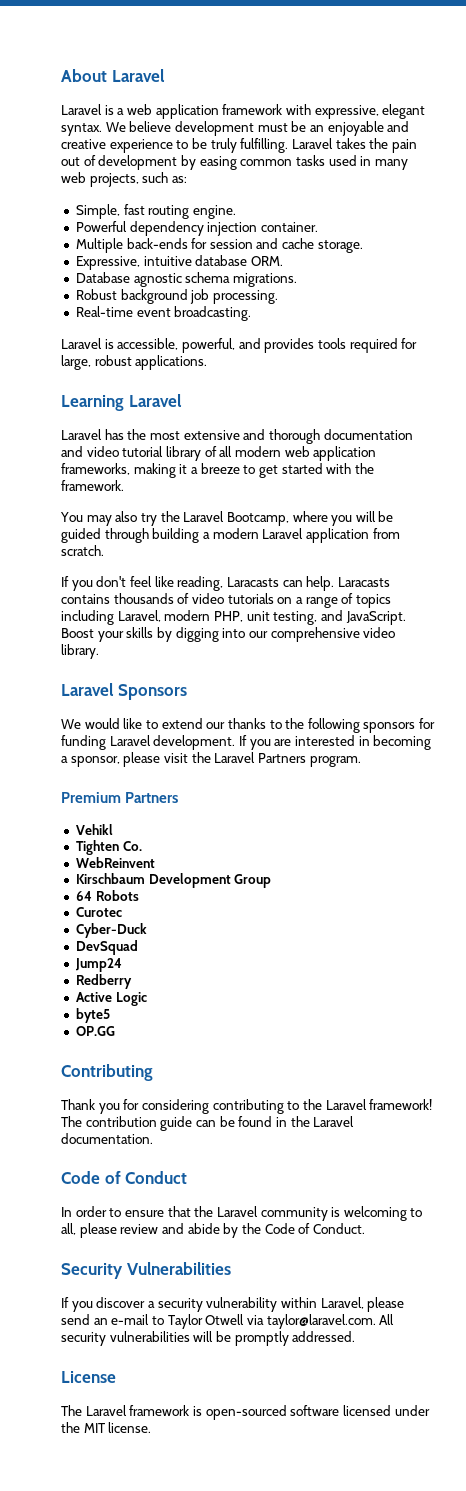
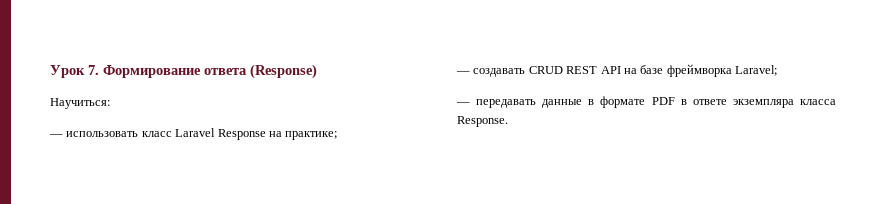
[61,69,165,82] [61,104,426,119] [61,121,410,136] [61,138,417,153] [61,155,408,170] [61,172,187,187] [75,204,236,219] [75,221,318,236] [75,238,363,253] [75,255,283,270] [75,272,297,287] [75,289,278,304] [75,306,252,321] [61,338,418,353] [61,355,208,370] [61,394,182,411] [61,429,413,444] [61,446,377,461] [61,463,374,478] [61,480,124,491] [60,511,394,526] [61,528,400,543] [61,545,104,556] [61,576,390,591] [61,593,391,608] [61,610,406,625] [61,627,396,642] [61,644,99,659] [61,683,187,700] [61,718,436,733] [61,735,432,750] [61,752,361,767] [61,792,179,803] [75,824,113,835] [75,840,142,855] [75,857,155,868] [75,873,272,888] [75,890,139,901] [75,907,122,917] [75,923,147,938] [75,940,138,955] [74,958,122,972] [75,974,132,989] [75,992,147,1006] [75,1008,110,1023] [75,1026,115,1036] [61,1064,153,1081] [61,1099,433,1114] [61,1116,355,1131] [61,1133,153,1144] [61,1171,188,1184] [61,1206,423,1221] [61,1223,365,1238] [61,1262,231,1279] [61,1297,405,1312] [61,1314,395,1329] [61,1331,356,1346] [61,1371,116,1383] [61,1405,430,1420] [61,1422,152,1433] About Laravel // Laravel is a web application framework with expressive, elegant syntax. We believe development must be an enjoyable and creative experience to be truly fulfilling. Laravel takes the pain out of development by easing common tasks used in many web projects, such as: // Simple, fast routing engine. // Powerful dependency injection container. // Multiple back-ends for session and cache storage. // Expressive, intuitive database ORM. // Database agnostic schema migrations. // Robust background job processing. // Real-time event broadcasting. // Laravel is accessible, powerful, and provides tools required for large, robust applications. // Learning Laravel // Laravel has the most extensive and thorough documentation and video tutorial library of all modern web application frameworks, making it a breeze to get started with the framework. // You may also try the Laravel Bootcamp, where you will be guided through building a modern Laravel application from scratch. // If you don't feel like reading, Laracasts can help. Laracasts contains thousands of video tutorials on a range of topics including Laravel, modern PHP, unit testing, and JavaScript. Boost your skills by digging into our comprehensive video library. // Laravel Sponsors // We would like to extend our thanks to the following sponsors for funding Laravel development. If you are interested in becoming a sponsor, please visit the Laravel Partners program. // Premium Partners // Vehikl // Tighten Co. // WebReinvent // Kirschbaum Development Group // 64 Robots // Curotec // Cyber-Duck // DevSquad // Jump24 // Redberry // Active Logic // byte5 // OP.GG // Contributing // Thank you for considering contributing to the Laravel framework! The contribution guide can be found in the Laravel documentation. // Code of Conduct // In order to ensure that the Laravel community is welcoming to all, please review and abide by the Code of Conduct. // Security Vulnerabilities // If you discover a security vulnerability within Laravel, please send an e-mail to Taylor Otwell via taylor@laravel.com. All security vulnerabilities will be promptly addressed. // License // The Laravel framework is open-sourced software licensed under the MIT license. -> [50,64,317,79] [50,98,110,109] [49,128,338,140] [456,64,777,77] [456,96,836,108] [457,116,508,127] Урок 7. Формирование ответа (Response) // Научиться: // — использовать класс Laravel Response на практике; // — создавать CRUD REST API на базе фреймворка Laravel; // — передавать данные в формате PDF в ответе экземпляра класса Response.

